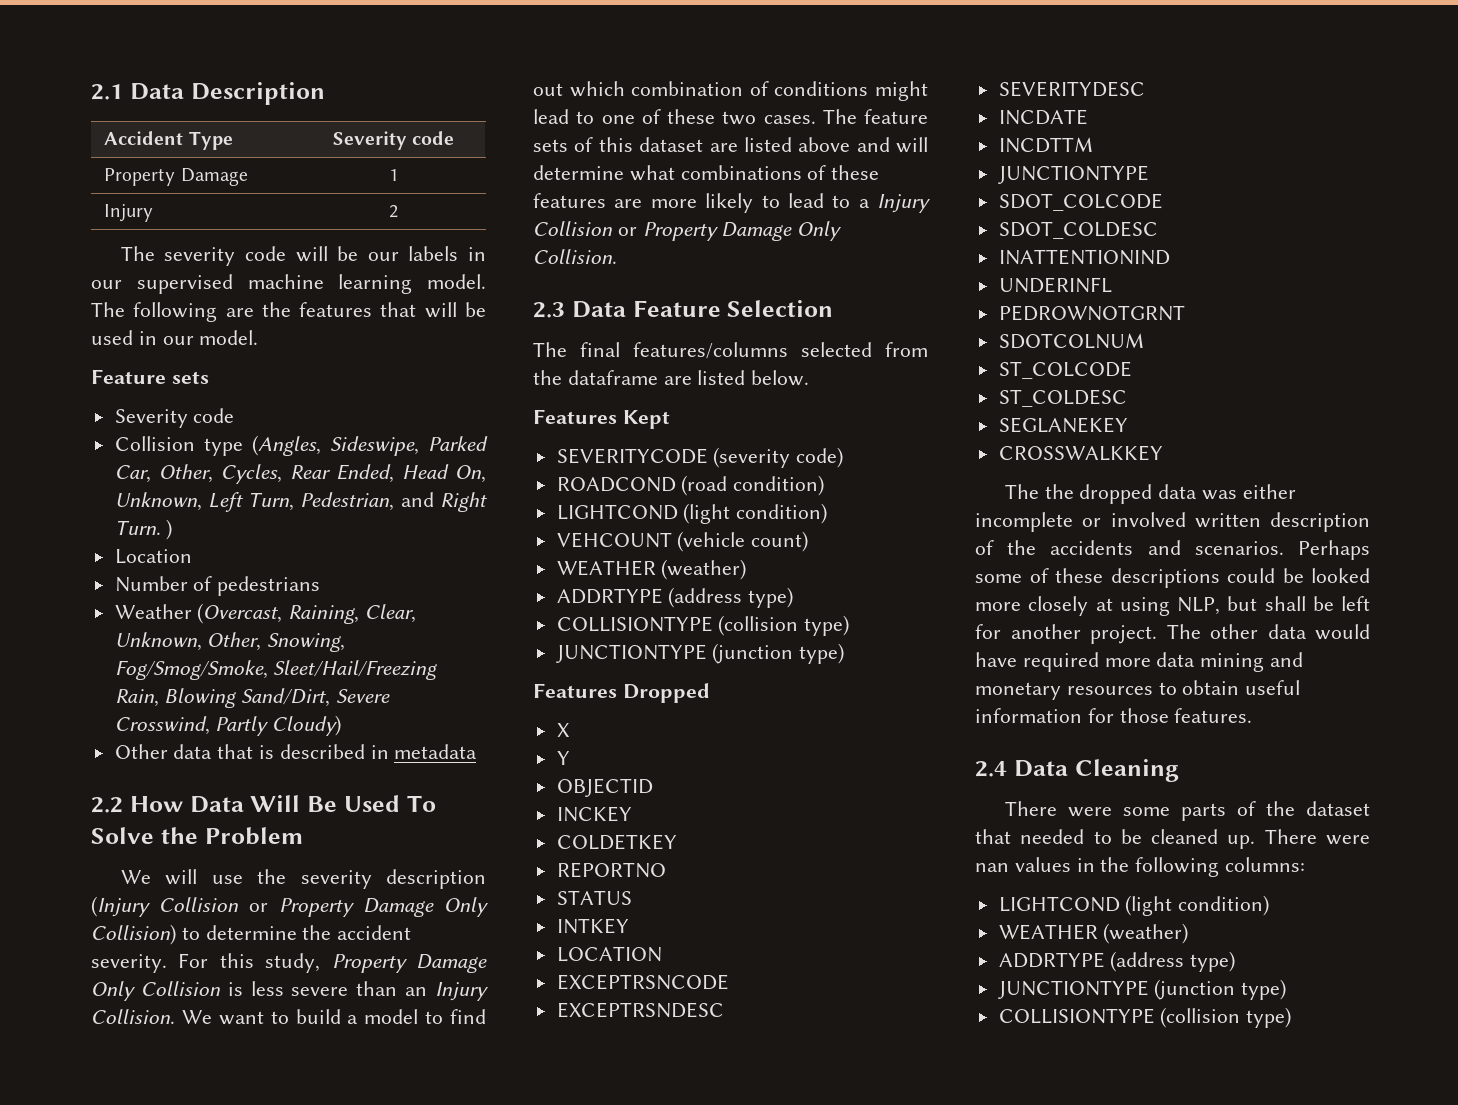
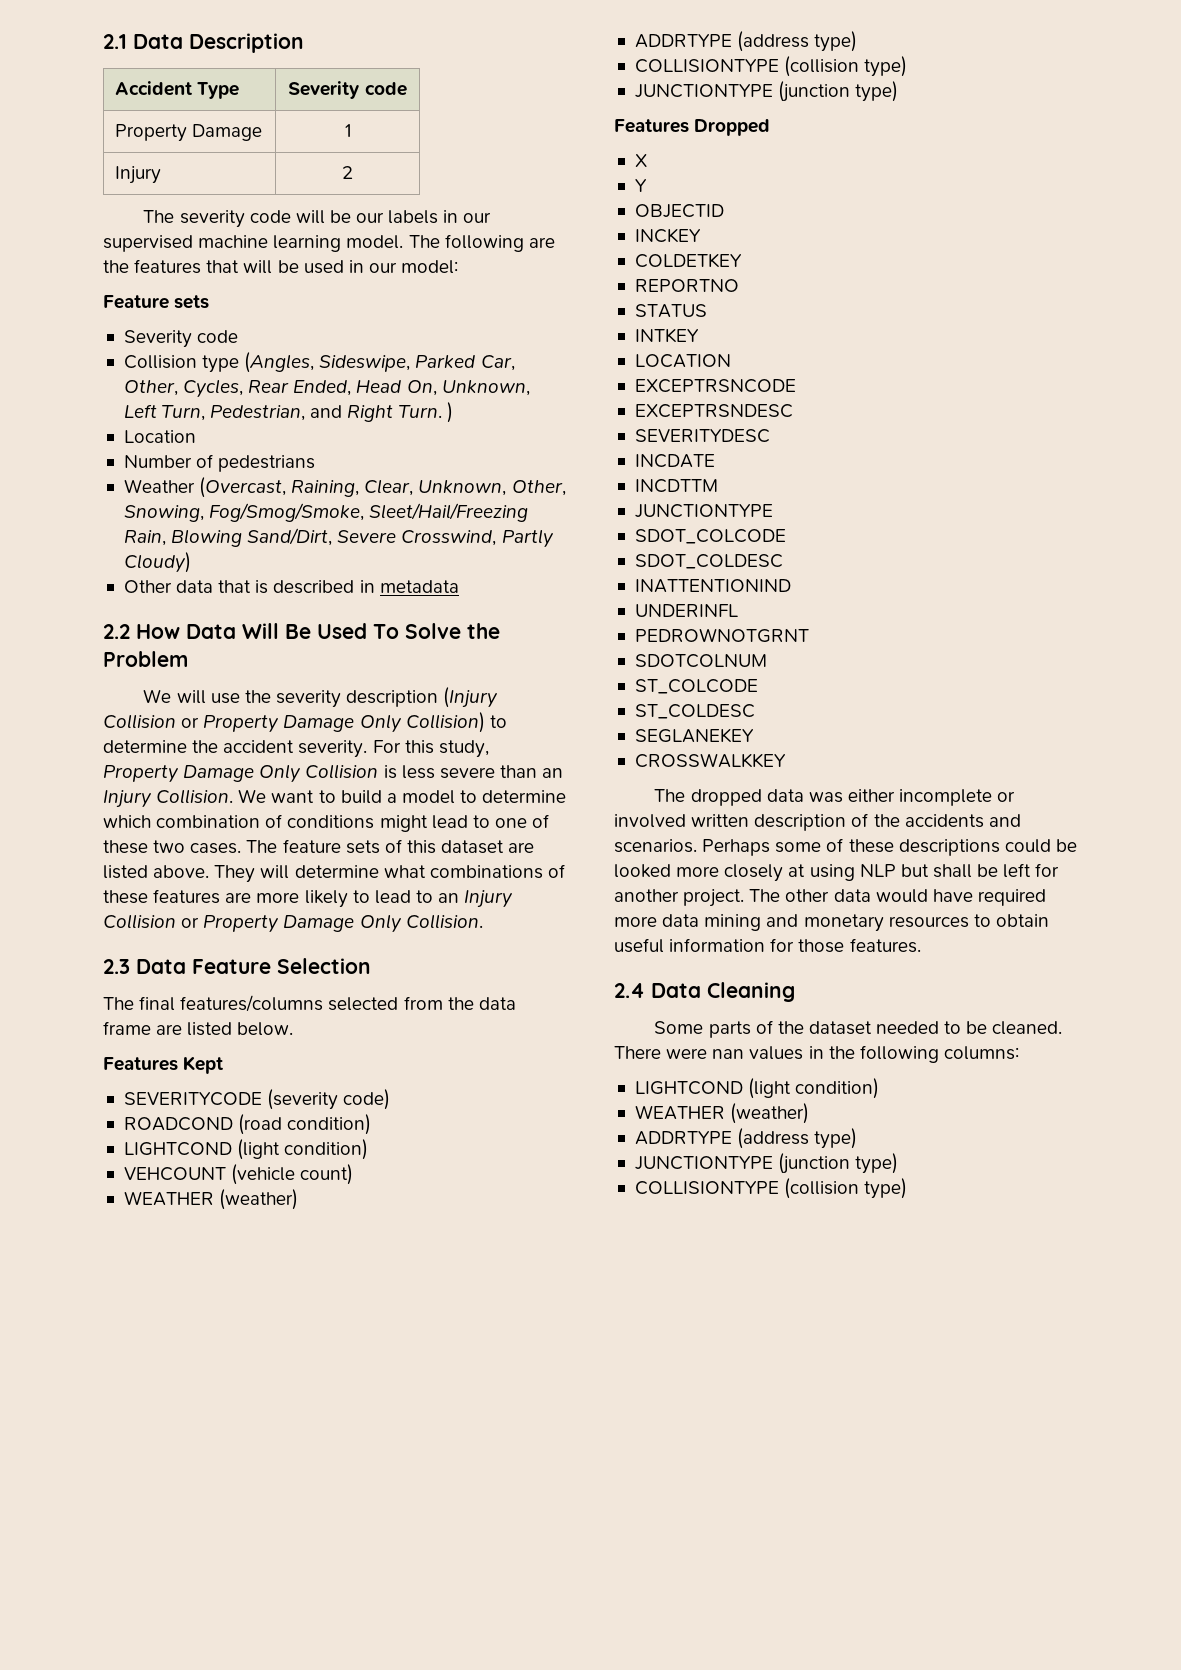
[199,330,259,345] model. -> [401,260,459,274] model:
[450,1009,486,1024] [533,83,563,96] find out -> [482,790,567,803] determine
[798,137,890,152] above and -> [153,865,256,883] above. They
[858,199,870,208] a -> [438,893,460,903] an
[567,370,658,385] dataframe -> [478,997,516,1010] [103,1021,151,1035] data frame
[1044,484,1074,499] the -> (686, 795) none
[1177,597,1220,615] NLP, -> [859,864,896,877] NLP
[1004,801,1170,817] There were some -> [654,1021,704,1034] Some
[975,829,1011,844] that -> (872, 1028) none
[1151,829,1256,849] cleaned up. -> [992,1021,1063,1035] cleaned.

